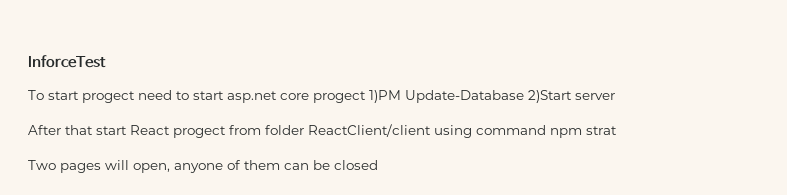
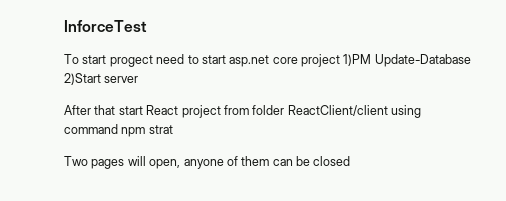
[313,91,366,103] progect -> [301,54,340,67] project
[173,126,226,138] progect -> [181,105,221,118] project

